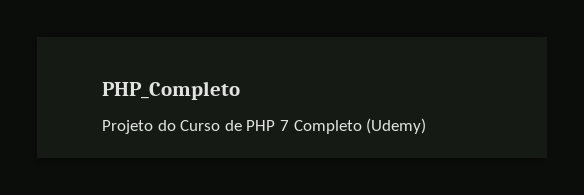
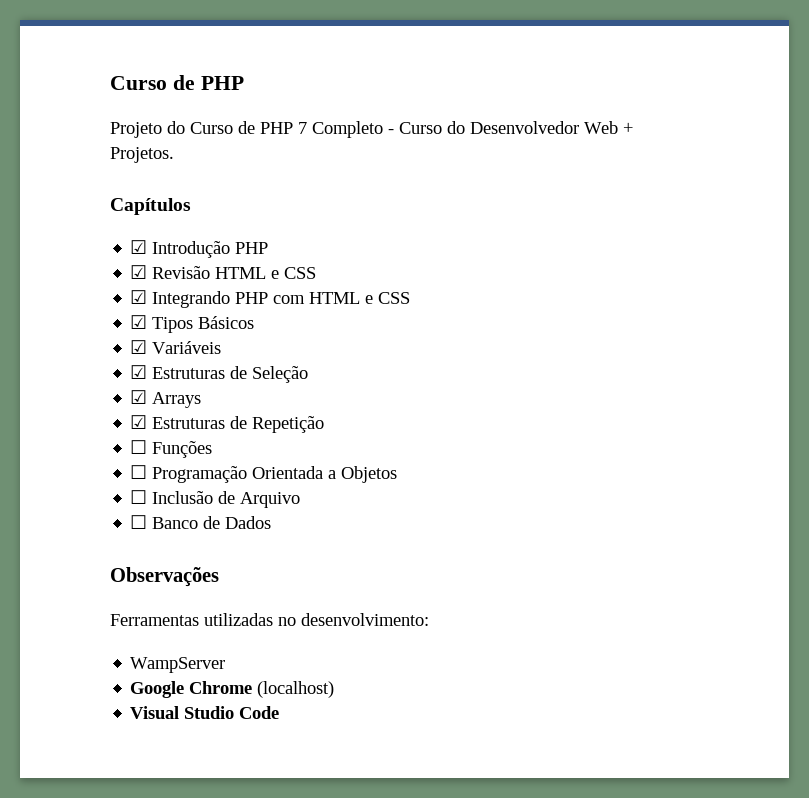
[102,81,240,100] PHP_Completo -> [110,75,244,90] Curso de PHP
[366,118,427,134] (Udemy) -> [388,121,633,134] [110,147,174,163] [110,198,191,215] [130,240,269,258] [130,265,317,279] [130,290,411,308] [130,315,255,333] [130,340,222,354] [130,365,309,383] [130,390,202,408] [130,415,325,433] [130,440,213,458] [130,465,398,483] [130,490,301,508] [130,515,272,529] [110,567,219,587] [110,613,429,626] [130,657,226,673] [130,681,335,698] [130,706,280,719] - Curso do Desenvolvedor Web + Projetos. // Capítulos // ☑ Introdução PHP // ☑ Revisão HTML e CSS // ☑ Integrando PHP com HTML e CSS // ☑ Tipos Básicos // ☑ Variáveis // ☑ Estruturas de Seleção // ☑ Arrays // ☑ Estruturas de Repetição // ☐ Funções // ☐ Programação Orientada a Objetos // ☐ Inclusão de Arquivo // ☐ Banco de Dados // Observações // Ferramentas utilizadas no desenvolvimento: // WampServer // Google Chrome (localhost) // Visual Studio Code

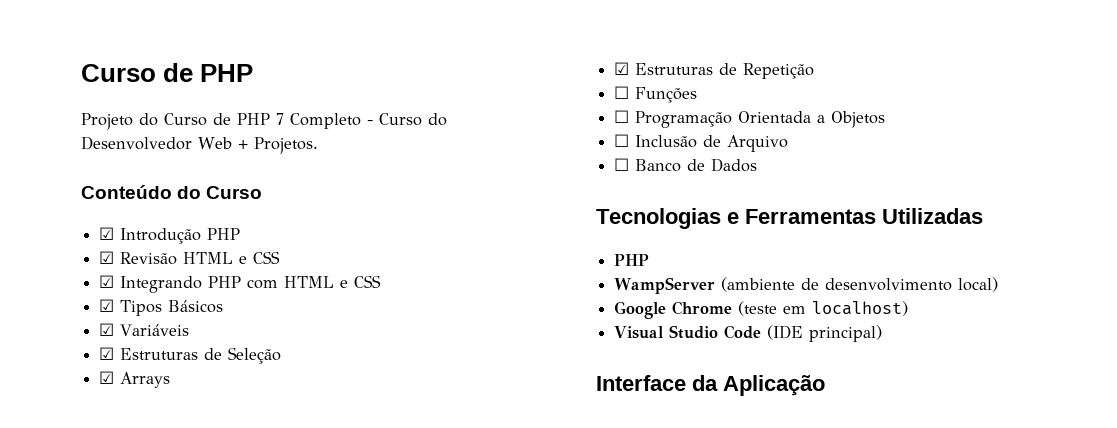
[110,198,191,215] Capítulos -> [81,185,263,199] Conteúdo do Curso
[110,567,219,587] [110,613,429,626] [130,657,226,673] Observações // Ferramentas utilizadas no desenvolvimento: // WampServer -> [596,208,983,229] [614,254,650,266] [614,277,999,294] Tecnologias e Ferramentas Utilizadas // PHP // WampServer (ambiente de desenvolvimento local)
[257,681,335,698] (localhost) -> [738,301,909,316] (teste em localhost)
(280, 712) none -> [767,325,883,342] [596,375,825,396] (IDE principal) // Interface da Aplicação

